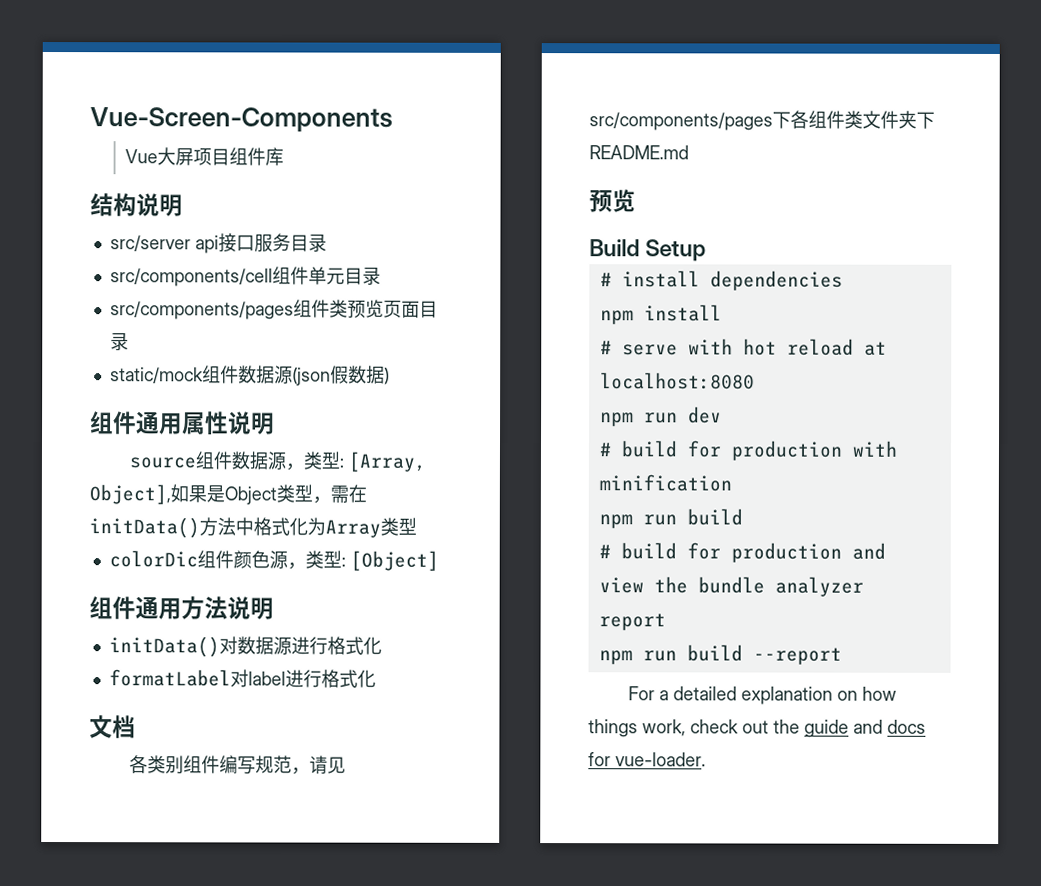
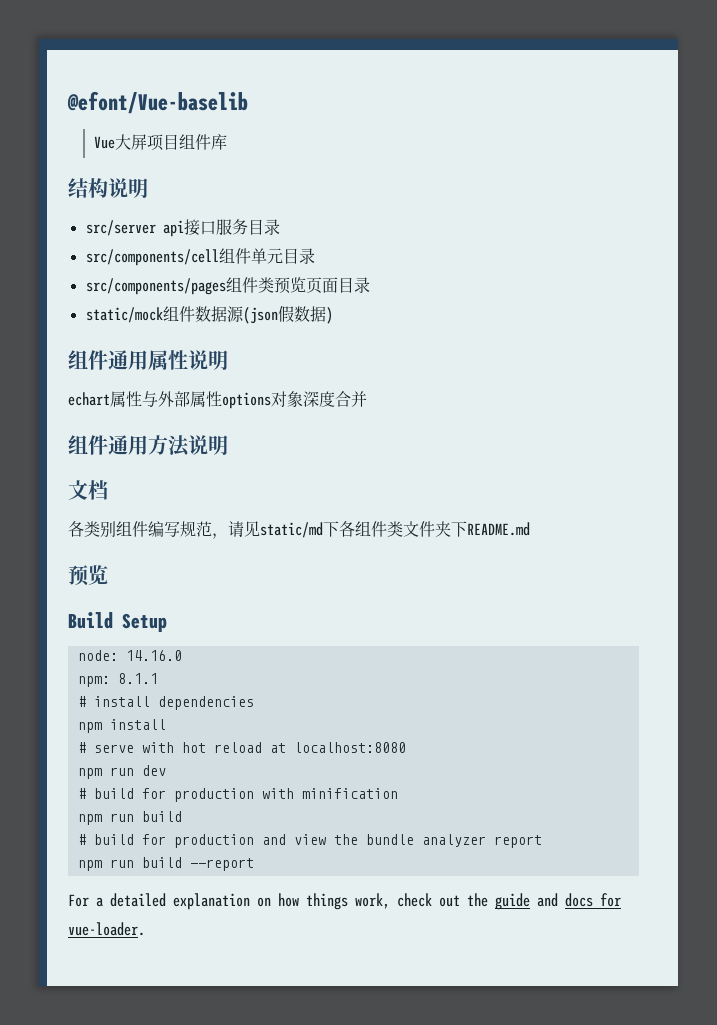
[90,107,393,132] Vue-Screen-Components -> [67,91,248,114] @efont/Vue-baselib
[129,451,427,472] [89,484,367,505] [89,517,417,539] [108,550,439,571] [89,596,274,620] [108,636,382,658] [108,669,376,688] source组件数据源，类型: [Array, Object],如果是Object类型，需在initData()方法中格式化为Array类型 // colorDic组件颜色源，类型: [Object] // 组件通用方法说明 // initData()对数据源进行格式化 // formatLabel对label进行格式化 -> [68,391,367,409] [68,435,228,457] echart属性与外部属性options对象深度合并 // 组件通用方法说明
[589,112,773,131] src/components/pages -> [260,522,323,538] static/md
(707, 250) none -> [77,650,182,661] [77,673,158,687] // node: 14.16.0 // npm: 8.1.1

